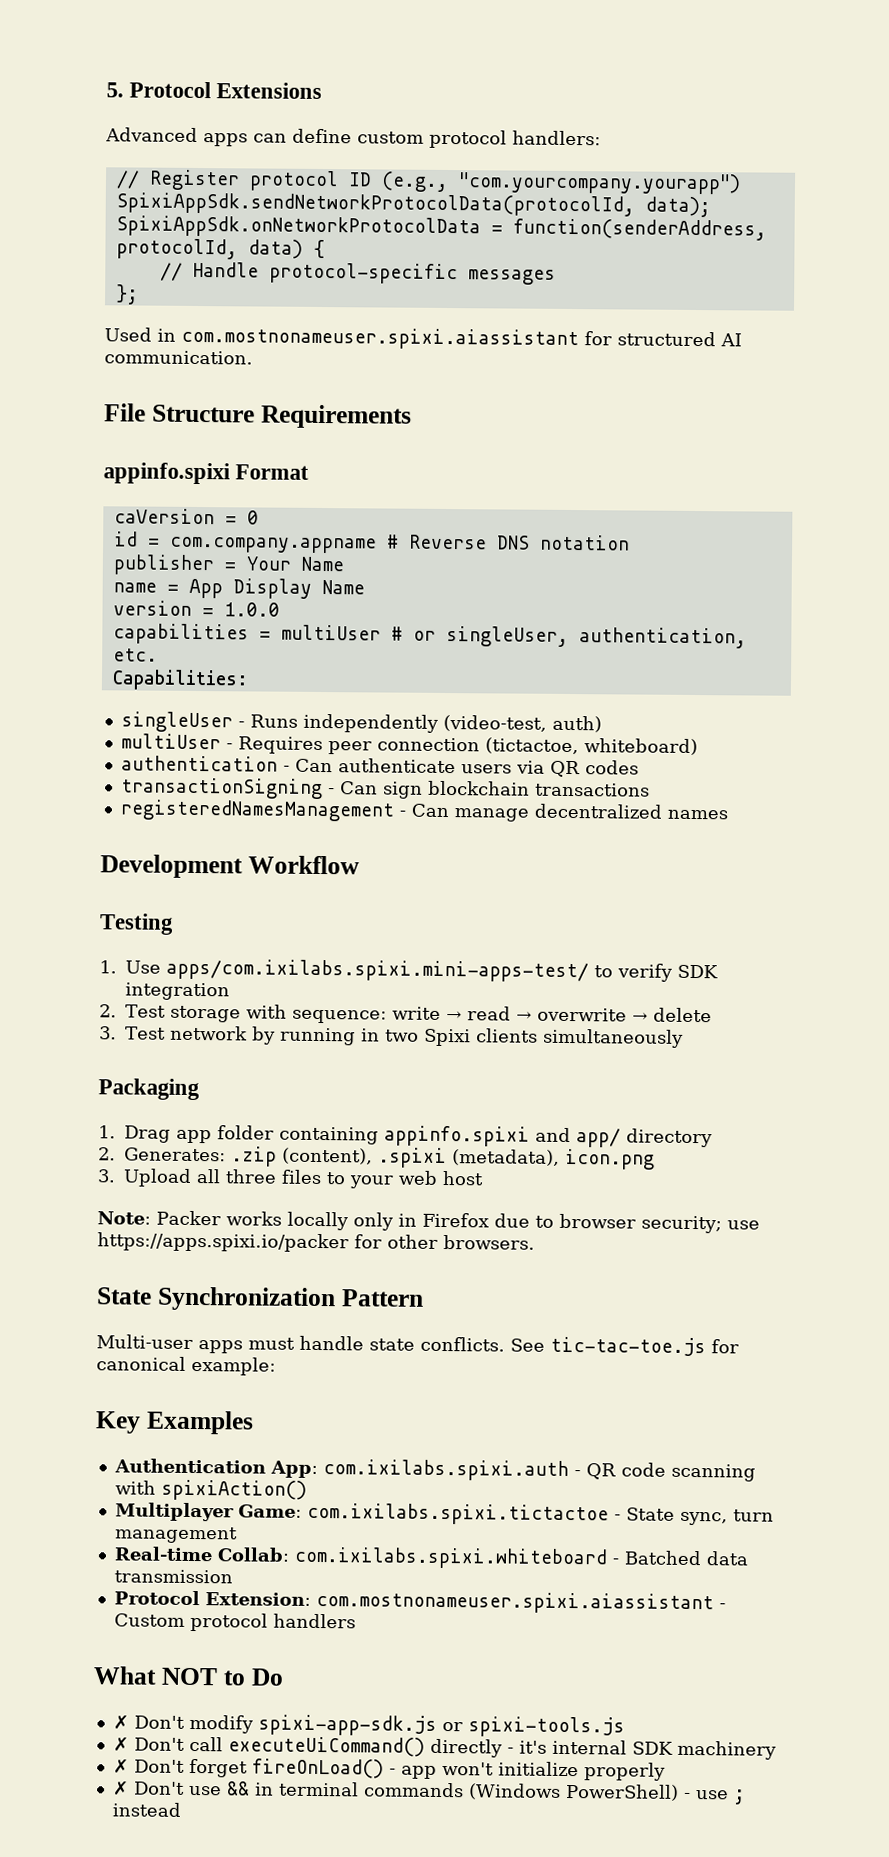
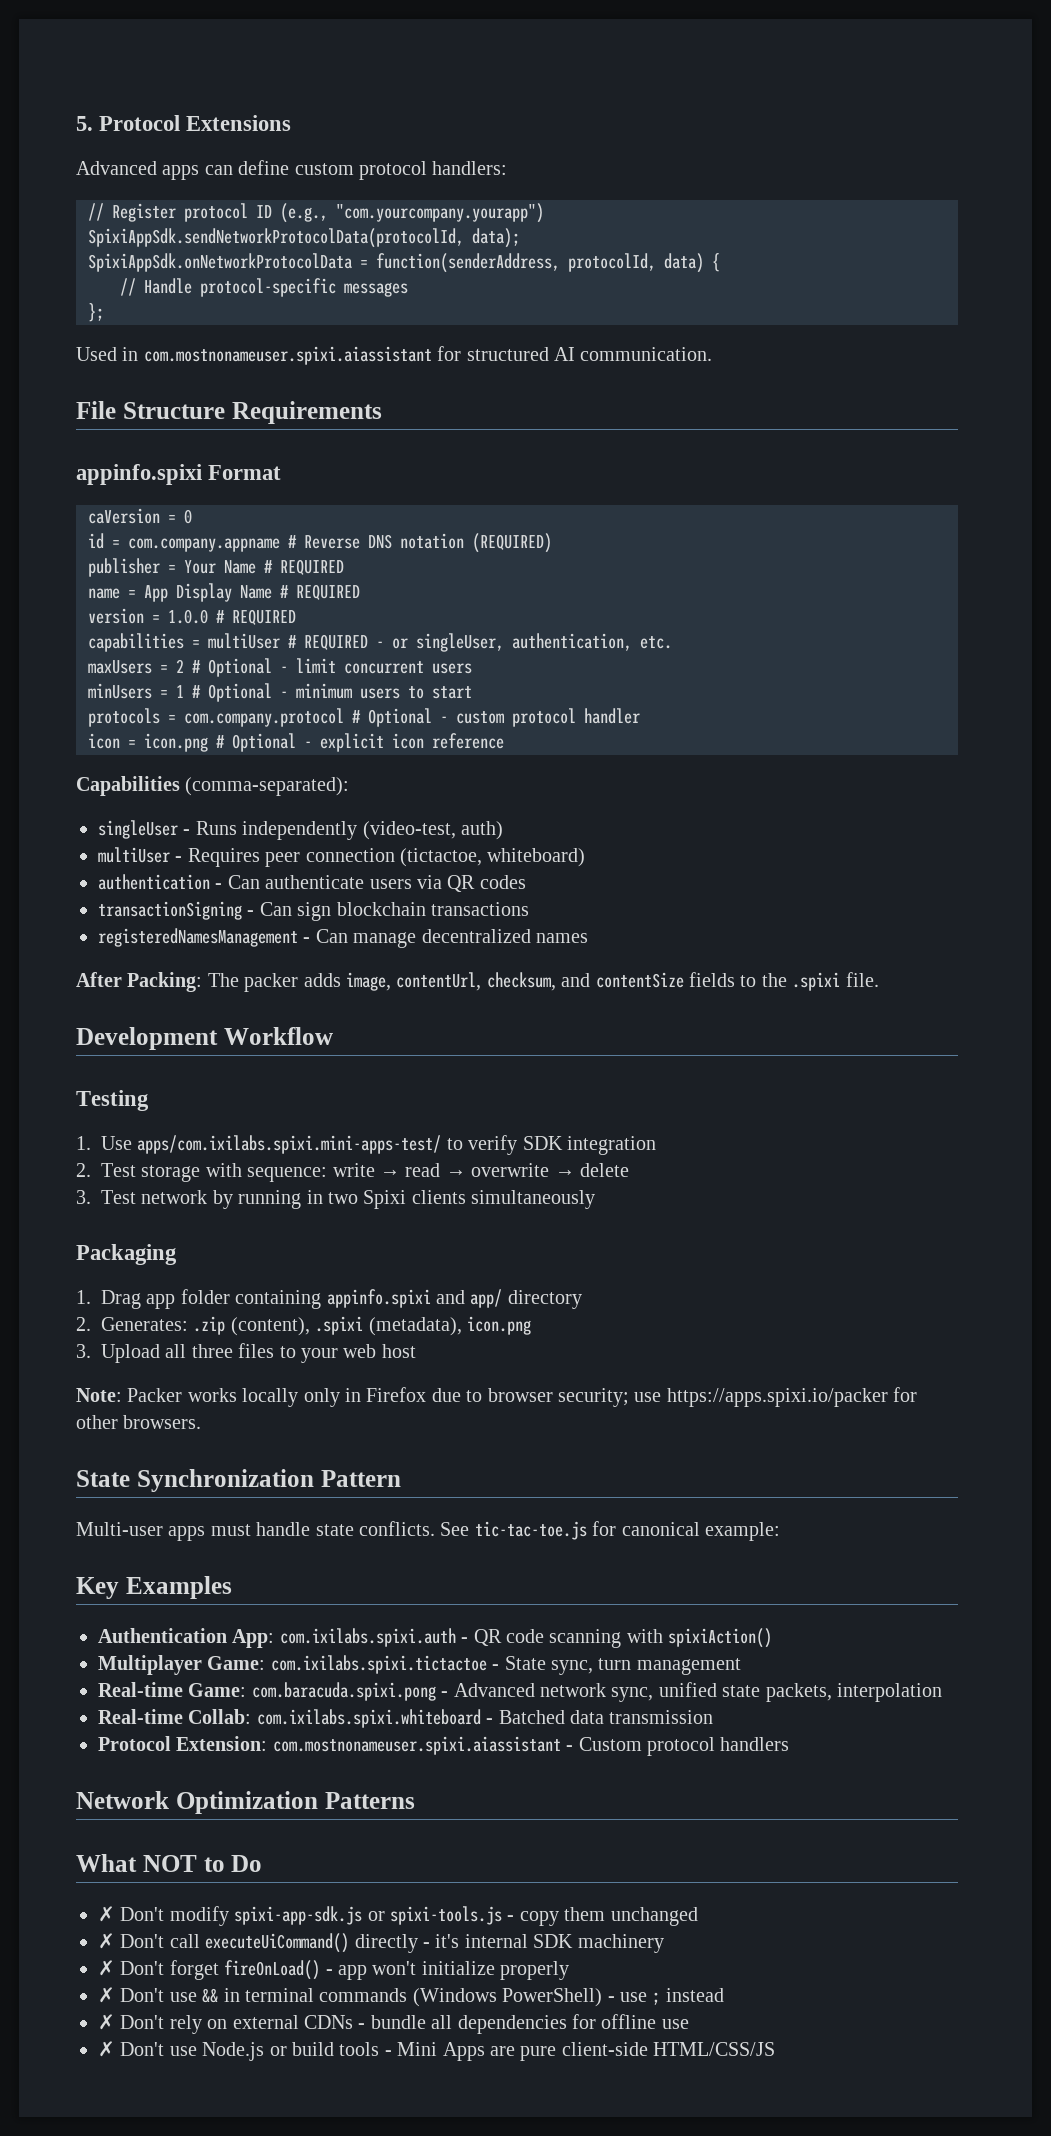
(630, 542) none -> [472,533,552,553] (REQUIRED)
(344, 564) none -> [264,559,344,575] # REQUIRED
(365, 587) none -> [280,584,360,600] # REQUIRED
(280, 609) none -> [216,609,296,625] # REQUIRED
(403, 633) none -> [304,634,384,650] REQUIRED -
[111,669,249,691] Capabilities: -> [88,658,472,677] [88,683,472,702] [88,708,640,727] [88,733,504,752] [76,776,350,796] maxUsers = 2 # Optional - limit concurrent users // minUsers = 1 # Optional - minimum users to start // protocols = com.company.protocol # Optional - custom protocol handler // icon = icon.png # Optional - explicit icon reference // Capabilities (comma-separated):
(728, 814) none -> [76,972,879,992] // After Packing: The packer adds image, contentUrl, checksum, and contentSize fields to the .spixi file.
(238, 1535) none -> [98,1682,942,1702] // Real-time Game: com.baracuda.spixi.pong - Advanced network sync, unified state packets, interpolation
(356, 1621) none -> [76,1791,415,1814] // Network Optimization Patterns
(625, 1727) none -> [507,1907,698,1926] - copy them unchanged
(181, 1809) none -> [98,2014,689,2034] [98,2041,776,2061] // ✗ Don't rely on external CDNs - bundle all dependencies for offline use // ✗ Don't use Node.js or build tools - Mini Apps are pure client-side HTML/CSS/JS

